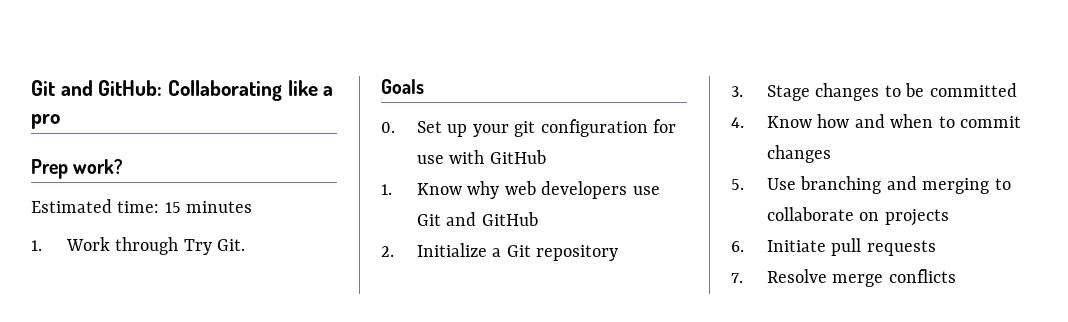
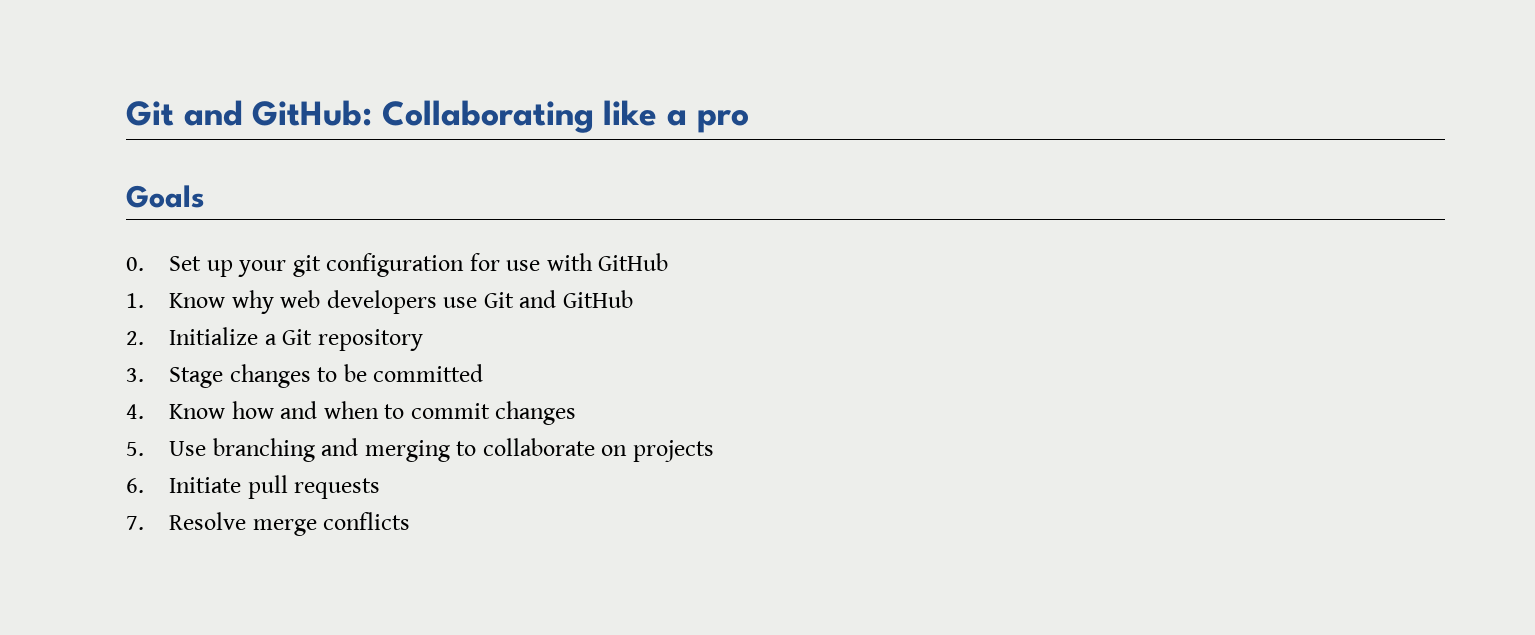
[31,159,123,179] [31,199,253,213] [31,237,246,255] // Prep work? // Estimated time: 15 minutes // 1. Work through Try Git. -> (749, 121) none

